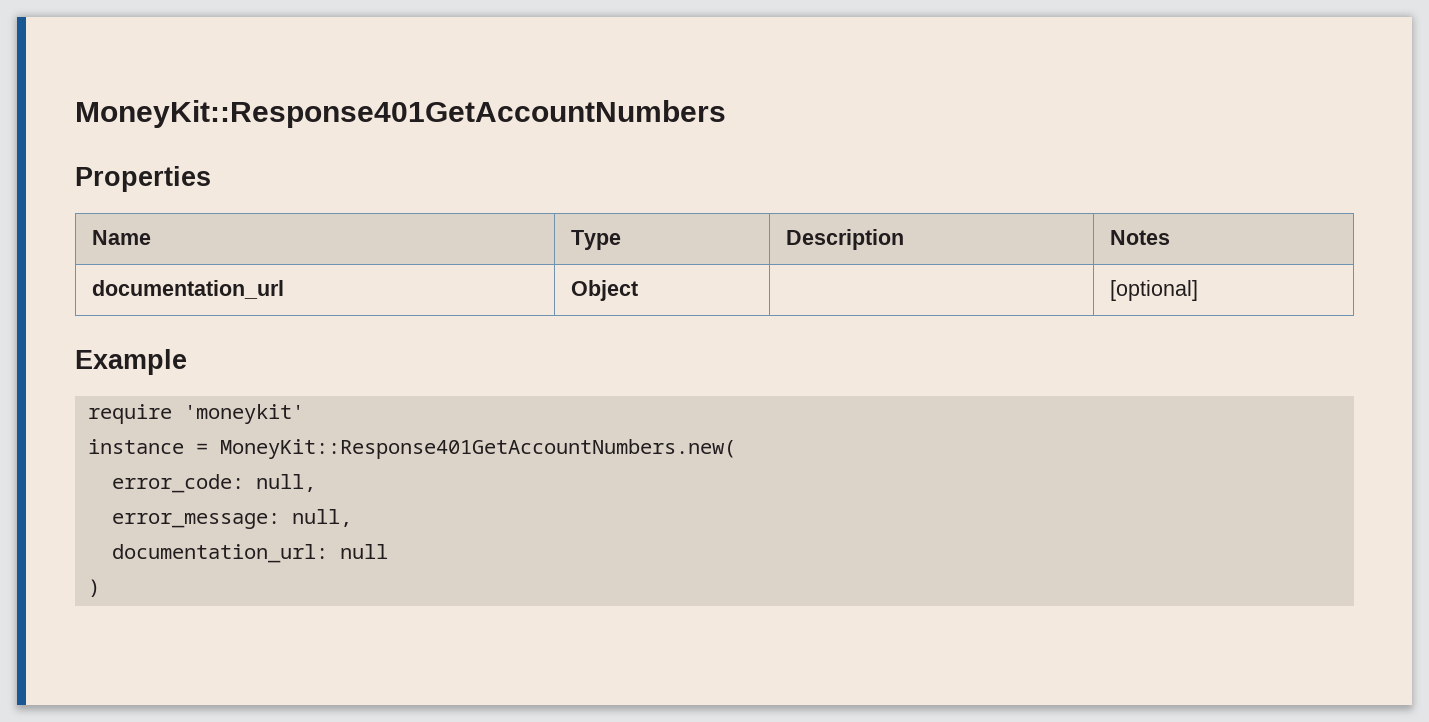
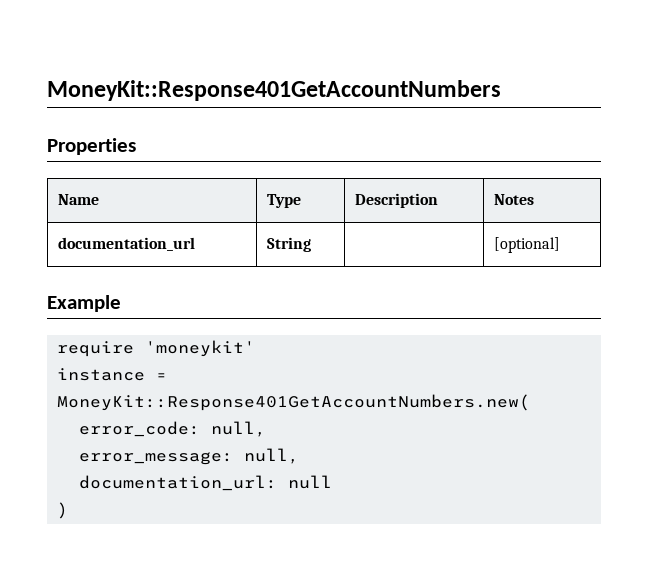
[571,280,639,301] Object -> [266,237,311,252] String

